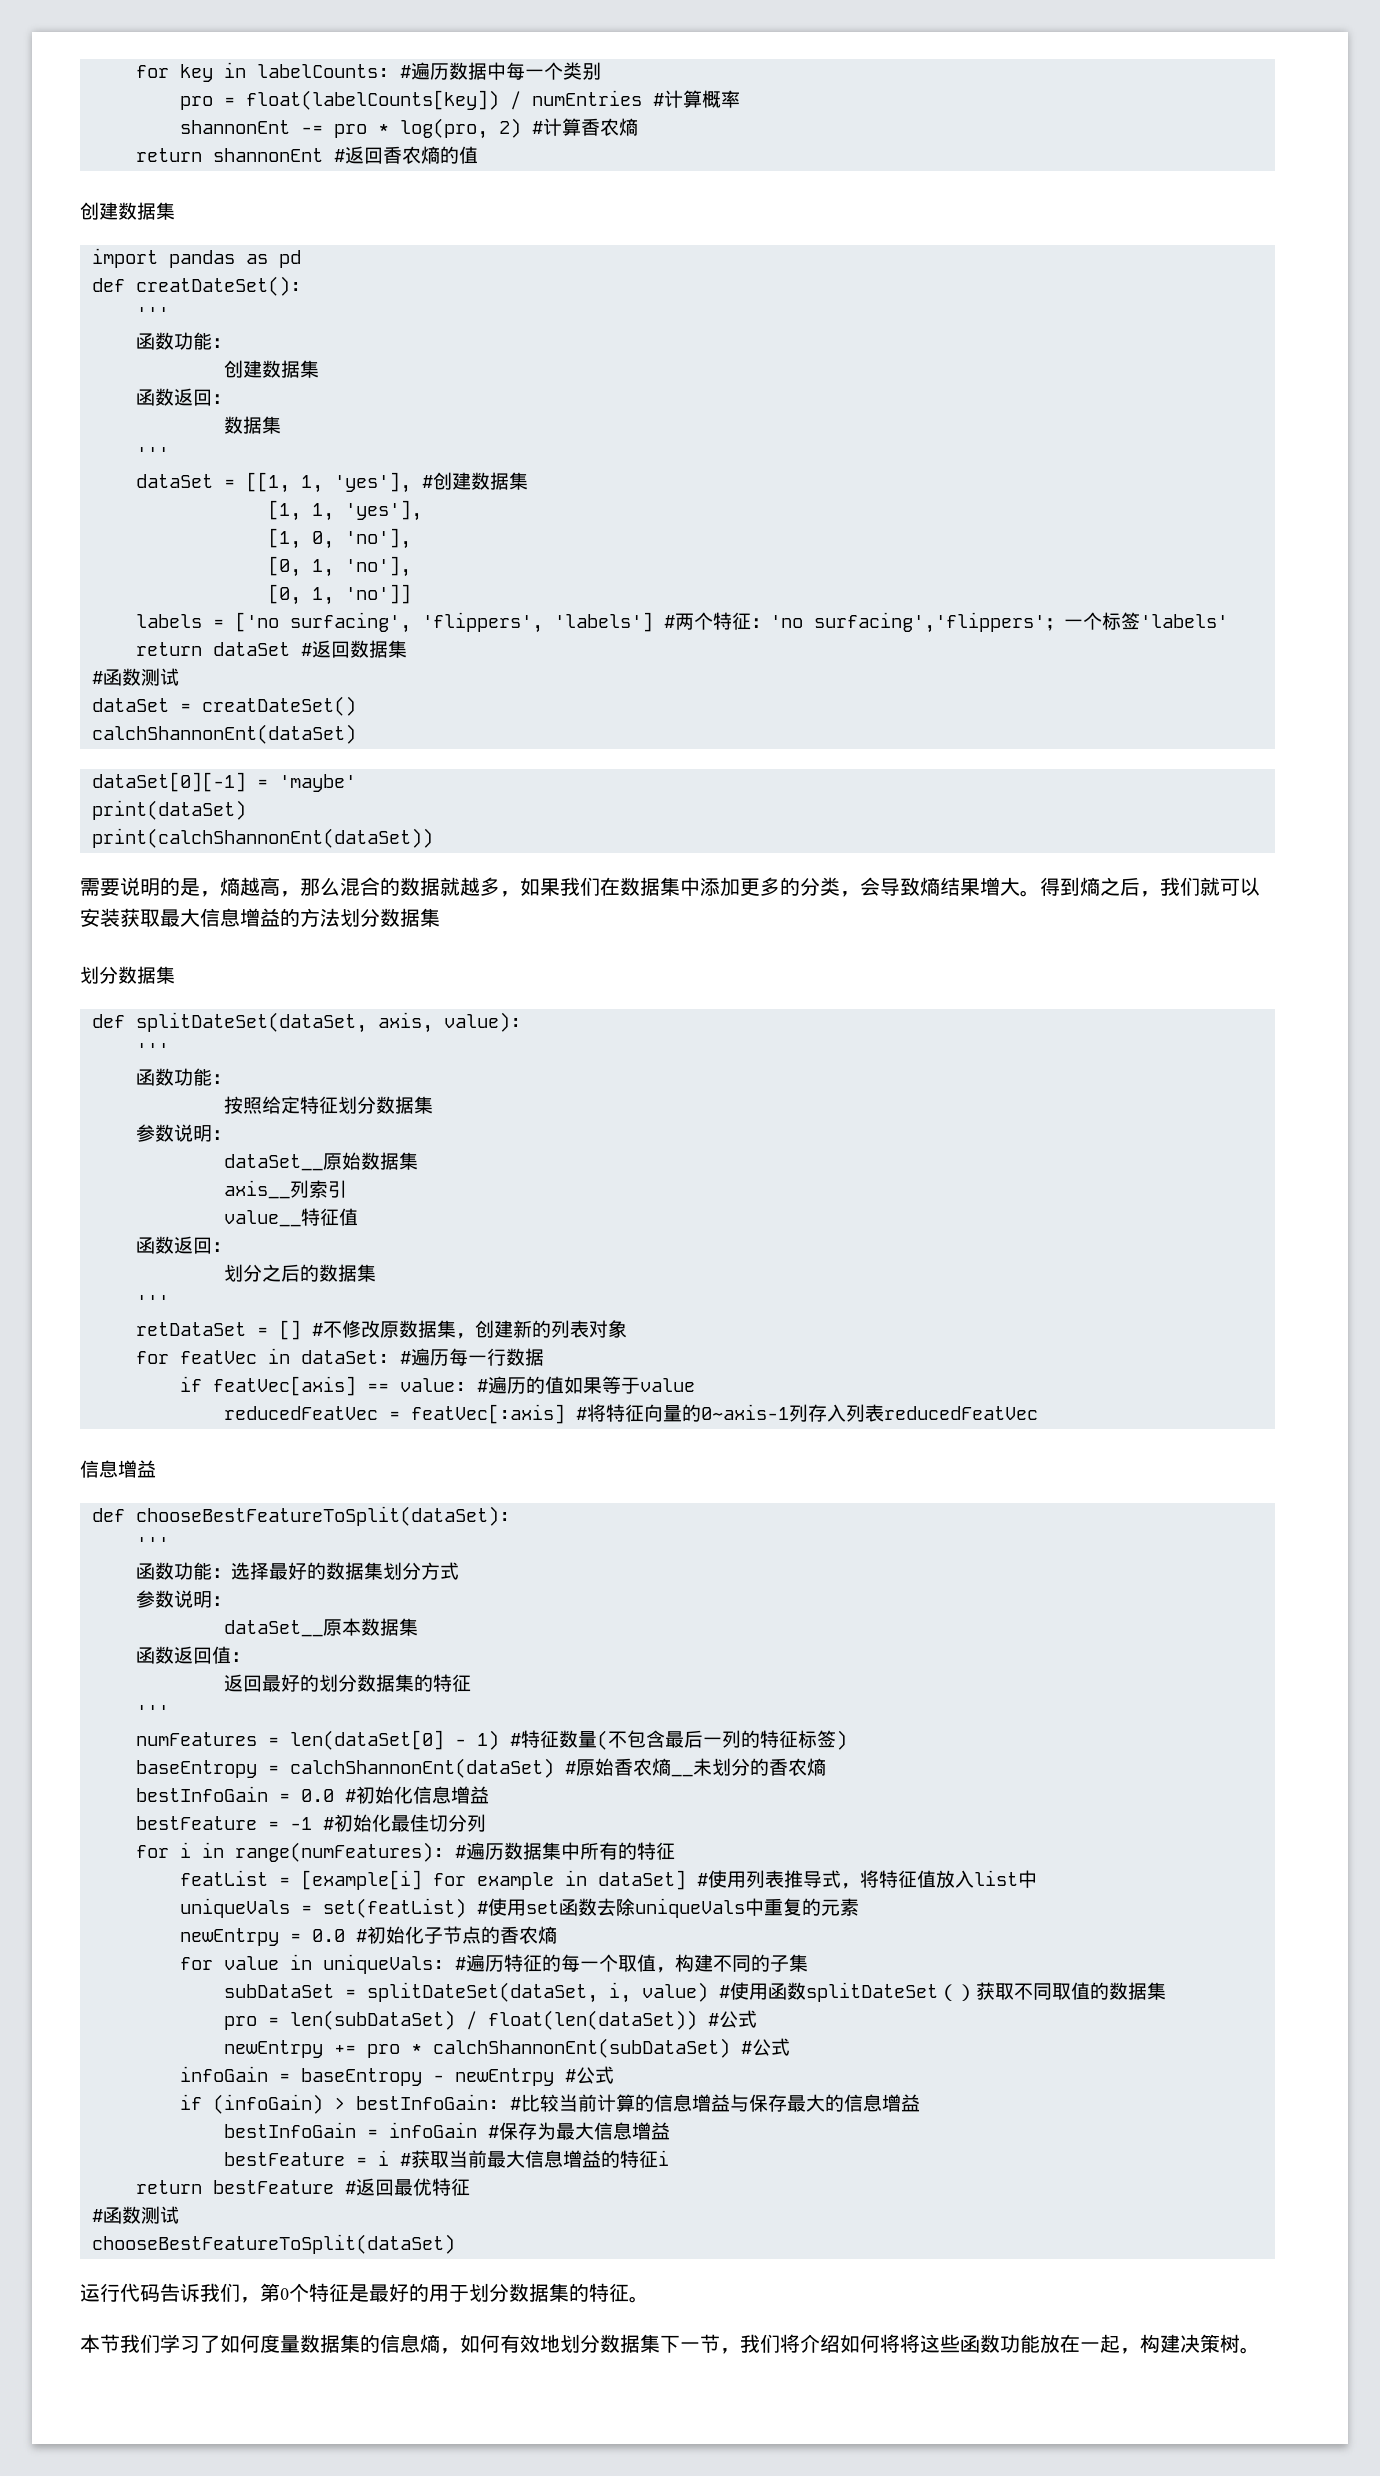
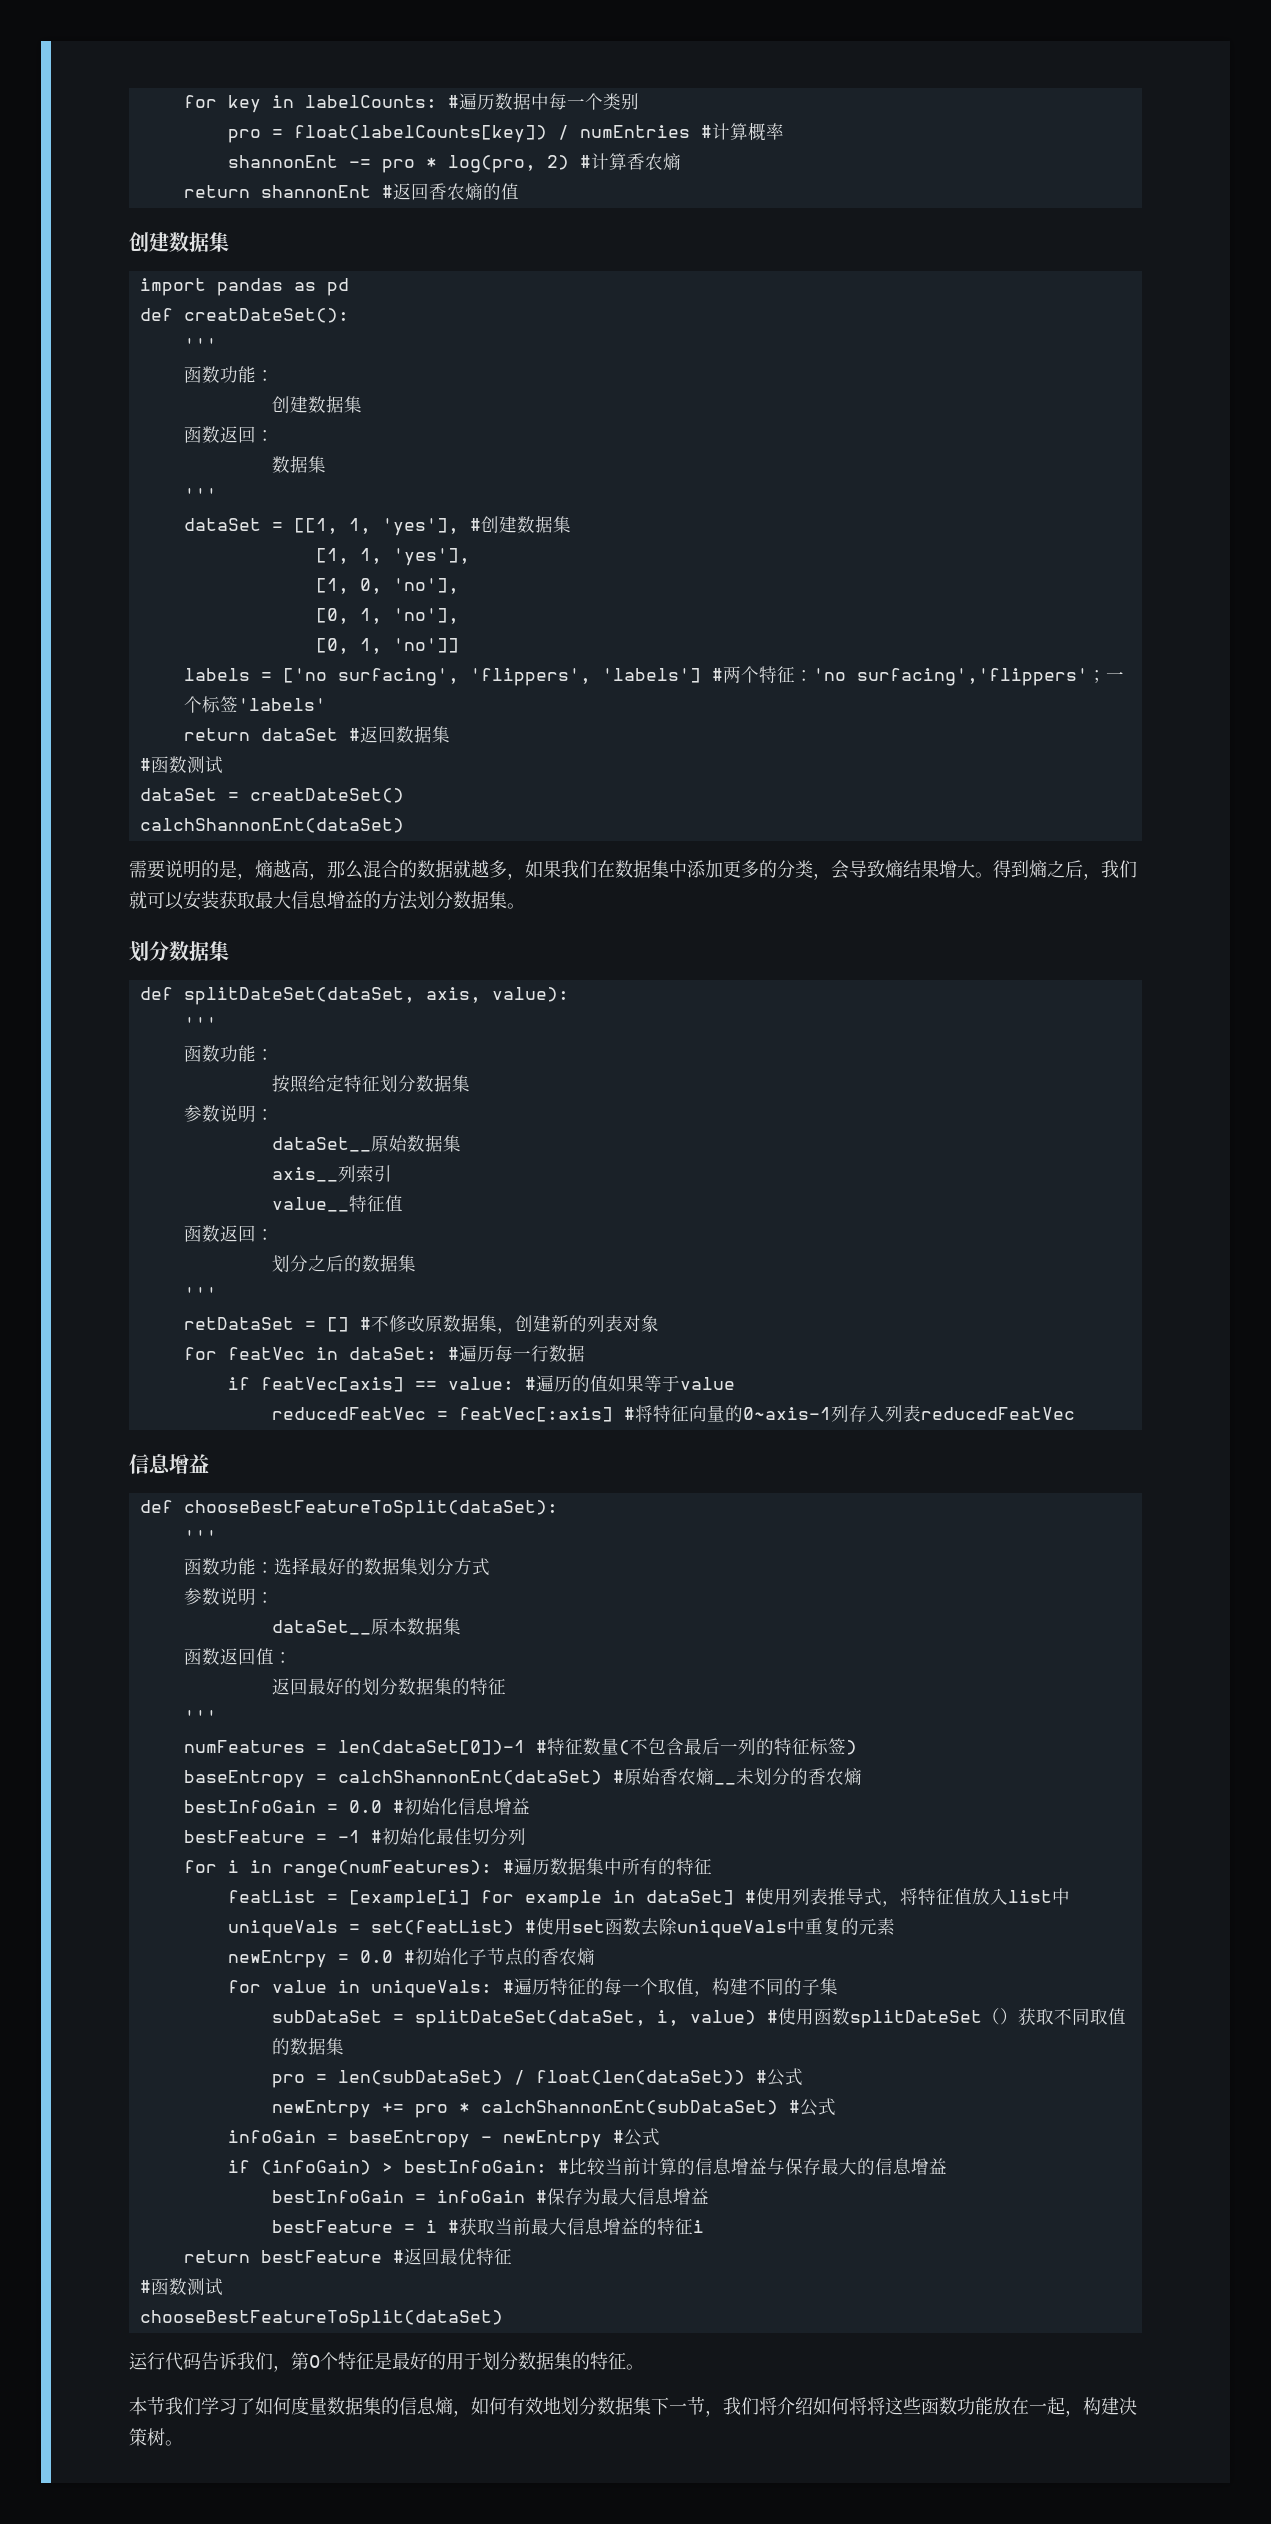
[92,772,356,792] [92,800,246,820] [92,828,433,848] // dataSet[0][-1] = 'maybe' // print(dataSet) // print(calchShannonEnt(dataSet)) -> (404, 825) none
(440, 917) none -> [507,903,525,909] 。
[290,1730,499,1750] len(dataSet[0] - 1) -> [337,1740,525,1755] len(dataSet[0])-1

